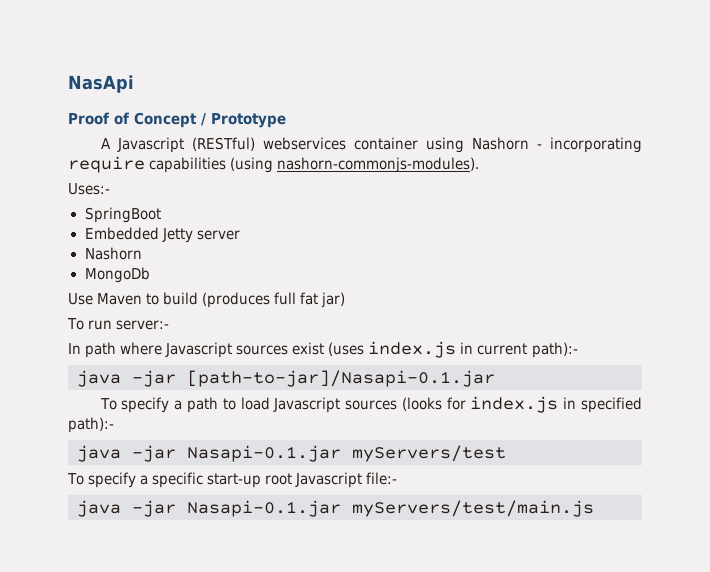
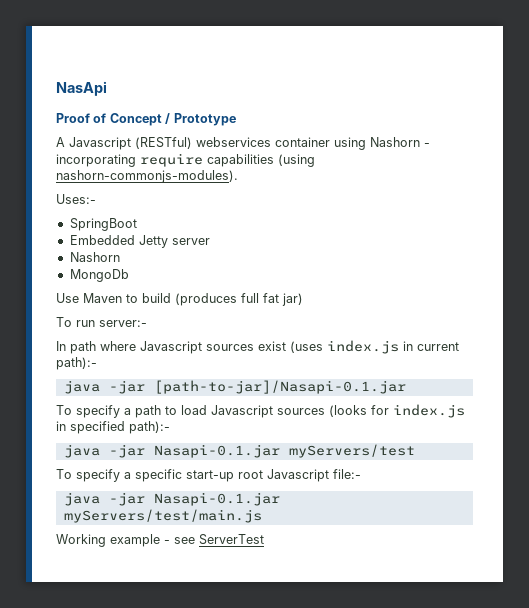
(594, 508) none -> [56,534,264,547] // Working example - see ServerTest

